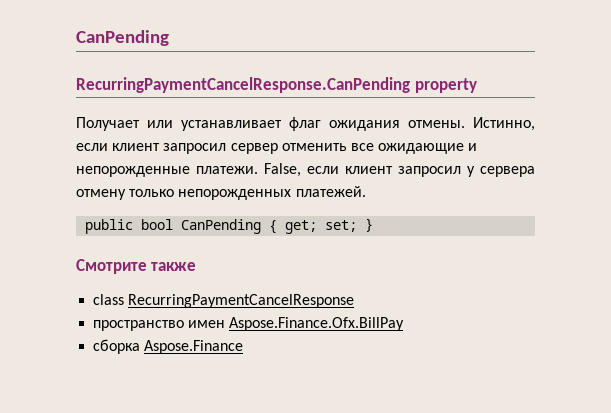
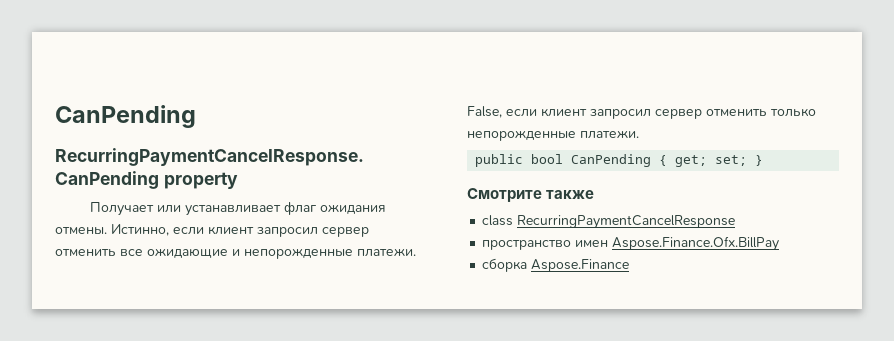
[467,166,535,177] [76,186,366,200] у сервера отмену только непорожденных платежей. -> [655,108,816,119] [467,130,639,141] сервер отменить только непорожденные платежи.

